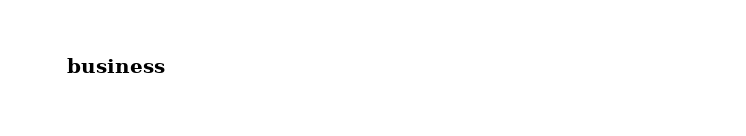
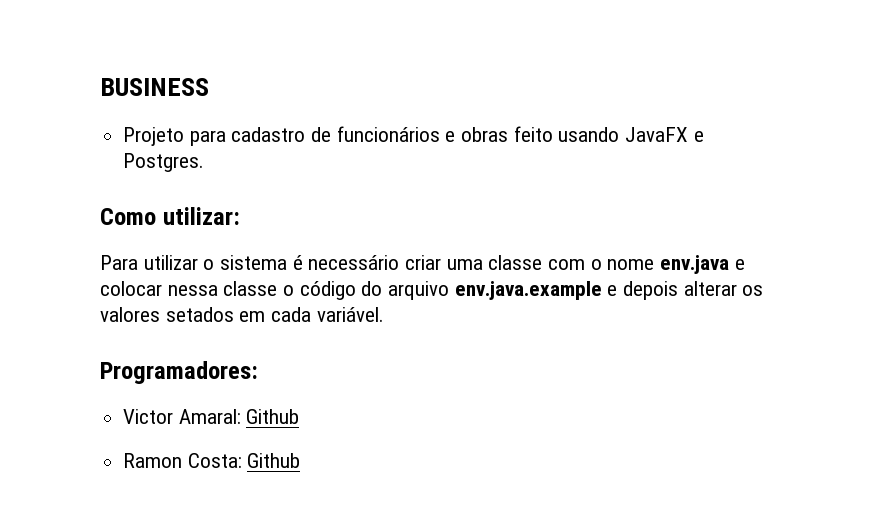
[67,58,165,73] business -> [100,78,209,96] [123,126,704,146] [123,153,205,172] [100,207,240,225] [100,255,745,274] [100,281,764,300] [100,307,384,322] [100,361,258,384] [123,409,300,424] [123,453,301,468] BUSINESS // Projeto para cadastro de funcionários e obras feito usando JavaFX e Postgres. // Como utilizar: // Para utilizar o sistema é necessário criar uma classe com o nome env.java e colocar nessa classe o código do arquivo env.java.example e depois alterar os valores setados em cada variável. // Programadores: // Victor Amaral: Github // Ramon Costa: Github

